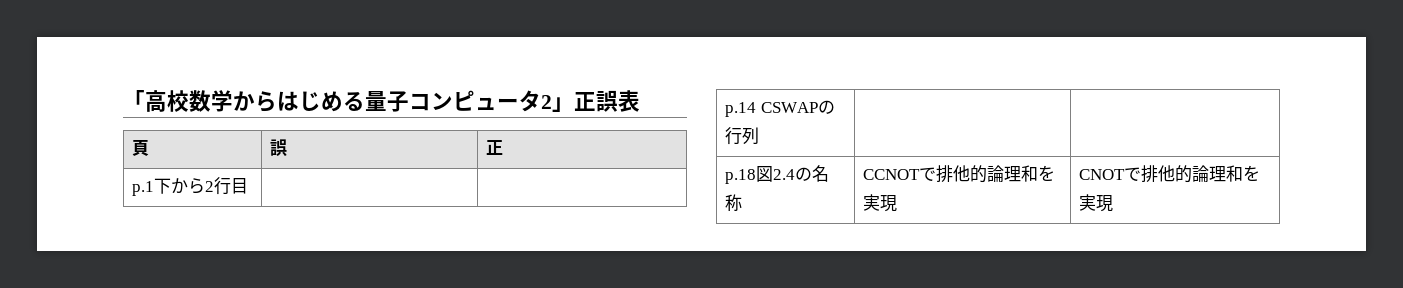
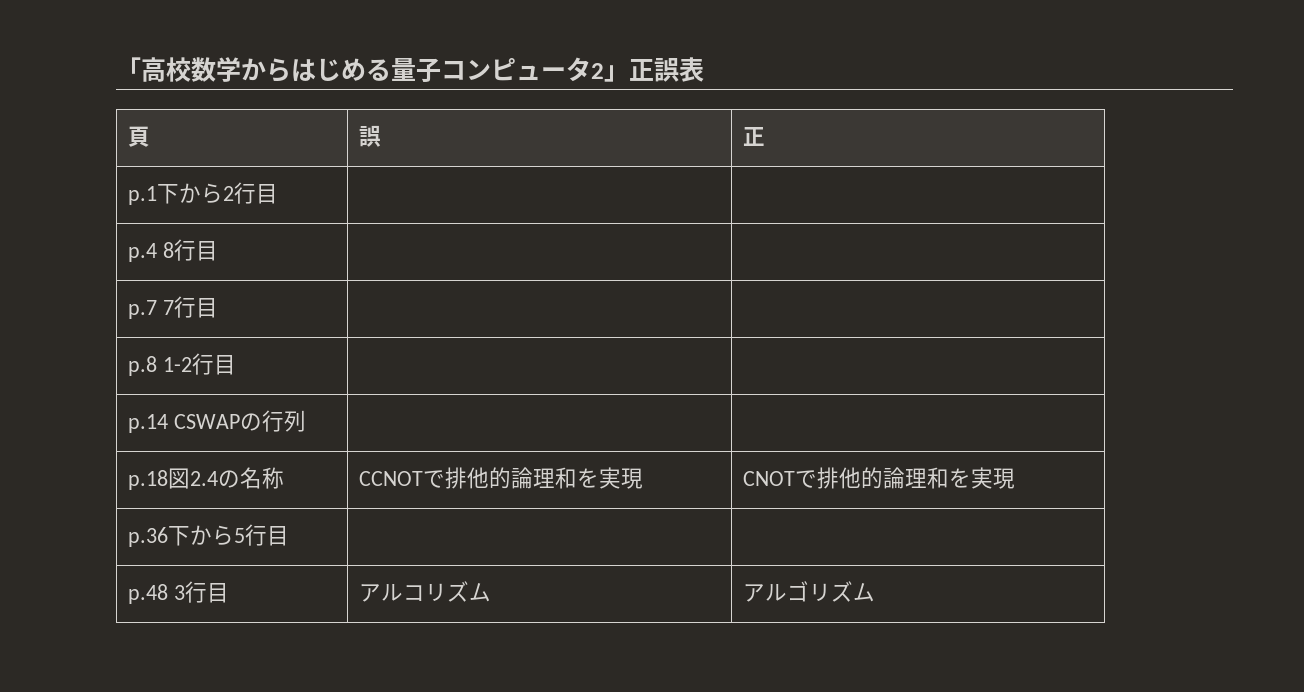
(249, 186) none -> [128,239,218,262] [128,296,218,319] [128,353,236,376] // p.4 8行目 | | // p.7 7行目 | | // p.8 1-2行目 | |
(1114, 203) none -> [128,524,290,547] [128,581,229,604] [359,581,492,602] [743,581,876,602] // p.36下から5行目 | | // p.48 3行目 | アルコリズム | アルゴリズム

